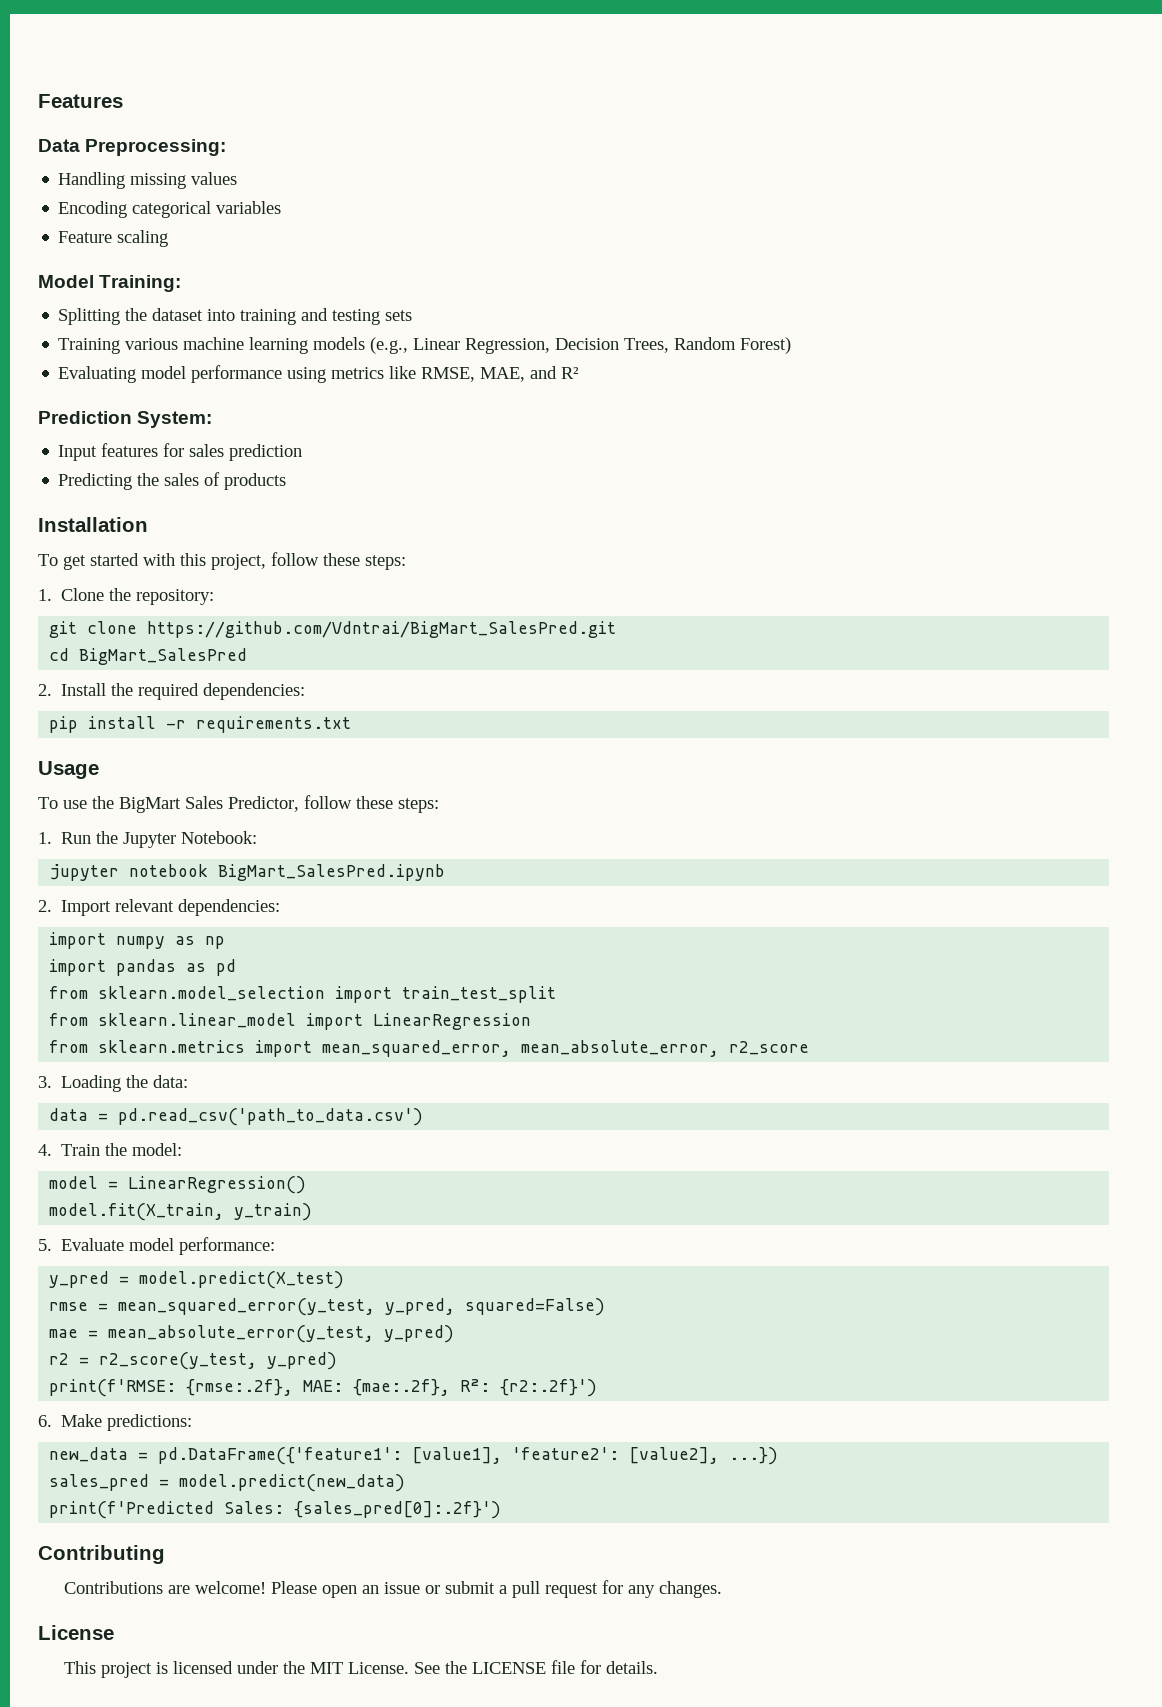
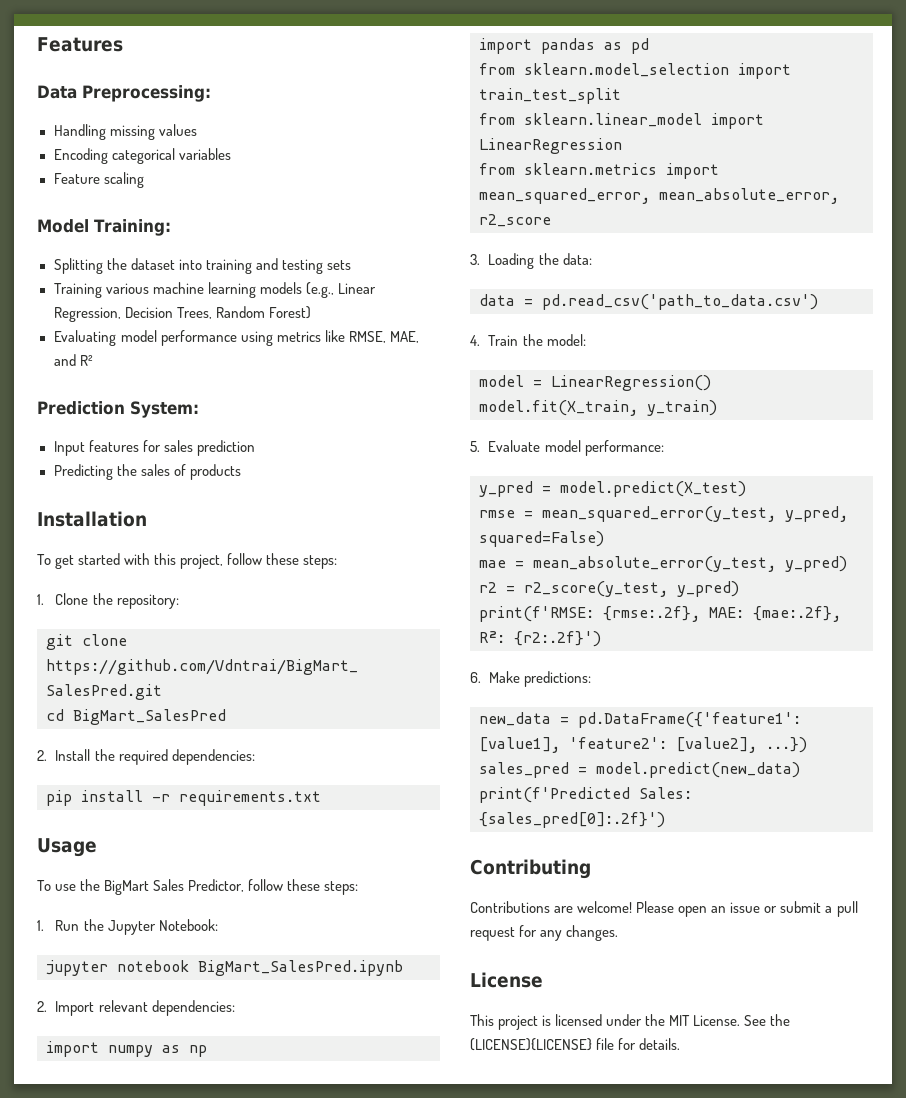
[472,1662,547,1674] LICENSE -> [470,1038,592,1051] (LICENSE){LICENSE}

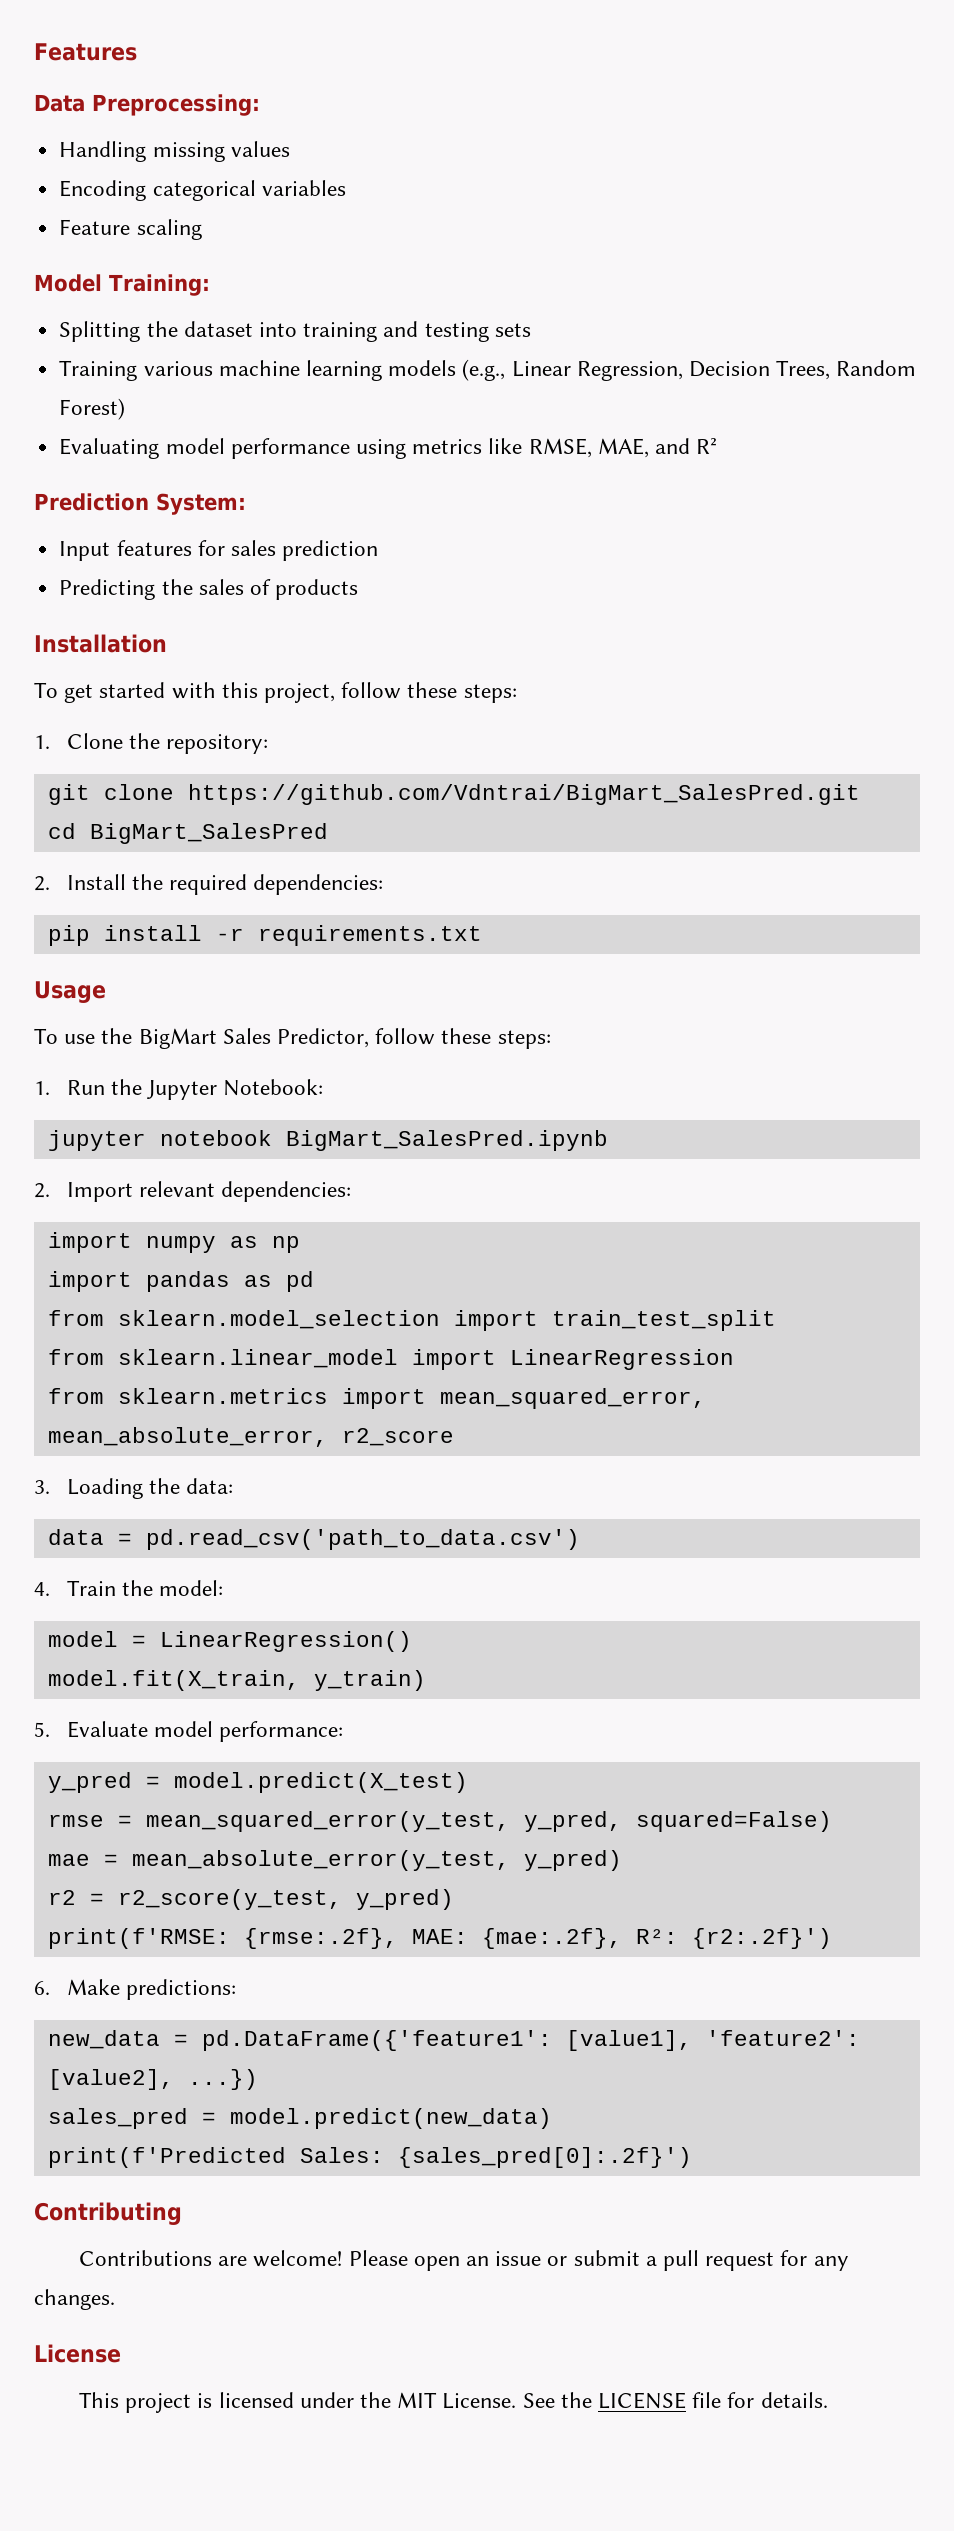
[470,1038,592,1051] (LICENSE){LICENSE} -> [597,2392,686,2409] LICENSE

